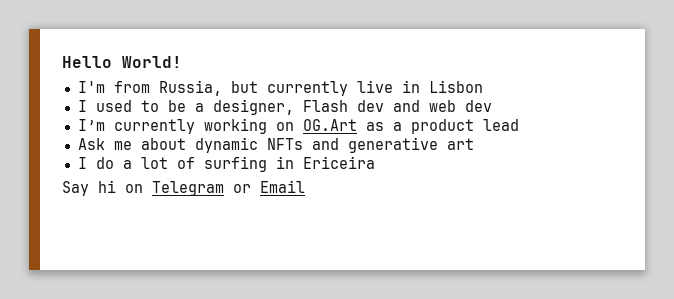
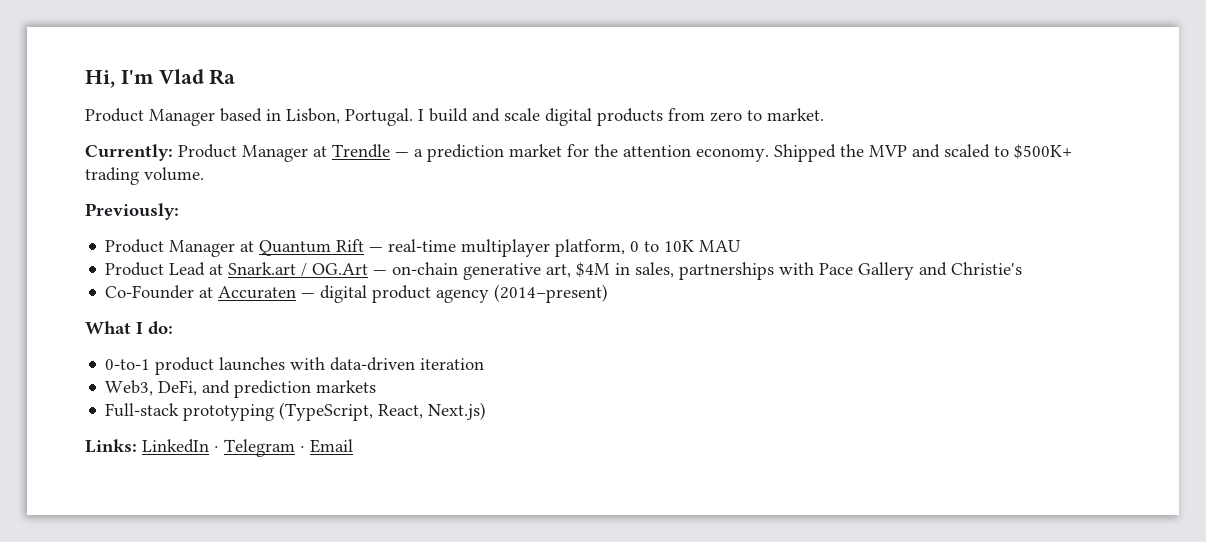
[62,56,182,68] [77,80,483,96] [77,99,492,115] [77,118,519,134] [77,137,474,153] [77,156,375,172] [62,180,251,196] Hello World! // I'm from Russia, but currently live in Lisbon // I used to be a designer, Flash dev and web dev // I’m currently working on OG.Art as a product lead // Ask me about dynamic NFTs and generative art // I do a lot of surfing in Ericeira // Say hi on Telegram or -> [85,69,236,88] [85,108,824,126] [85,144,1072,162] [85,167,204,185] [85,203,179,220] [105,239,742,257] [105,262,1023,280] [105,284,609,303] [85,321,173,335] [105,357,485,375] [105,380,377,398] [105,402,487,421] [85,439,305,457] Hi, I'm Vlad Ra // Product Manager based in Lisbon, Portugal. I build and scale digital products from zero to market. // Currently: Product Manager at Trendle — a prediction market for the attention economy. Shipped the MVP and scaled to $500K+ trading volume. // Previously: // Product Manager at Quantum Rift — real-time multiplayer platform, 0 to 10K MAU // Product Lead at Snark.art / OG.Art — on-chain generative art, $4M in sales, partnerships with Pace Gallery and Christie's // Co-Founder at Accuraten — digital product agency (2014–present) // What I do: // 0-to-1 product launches with data-driven iteration // Web3, DeFi, and prediction markets // Full-stack prototyping (TypeScript, React, Next.js) // Links: LinkedIn · Telegram ·

